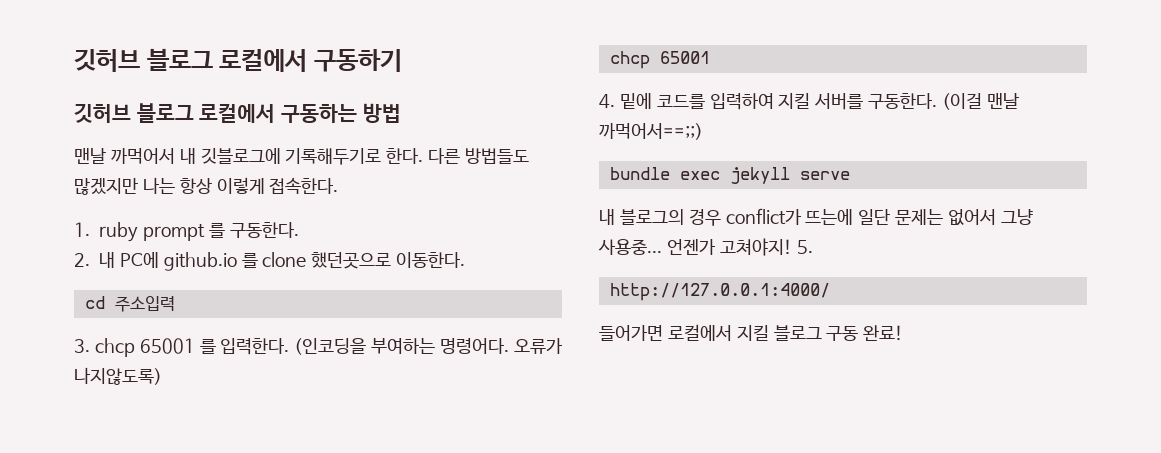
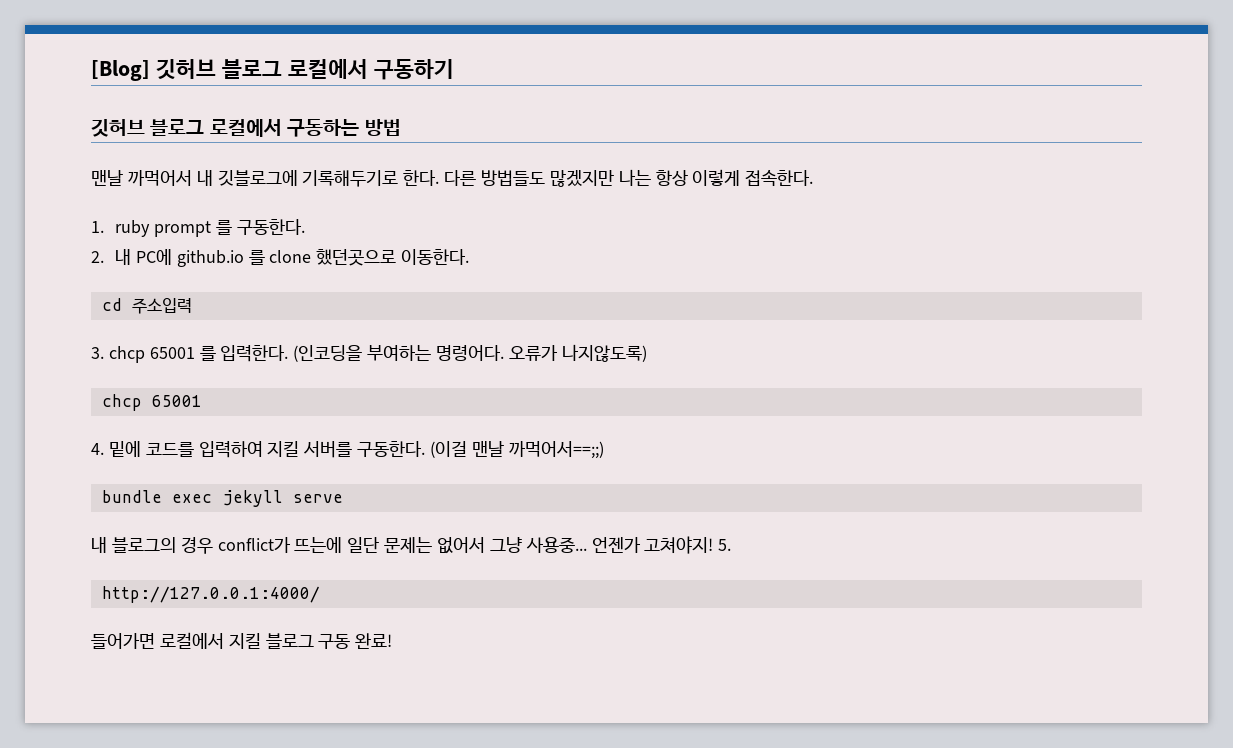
(74, 60) none -> [91,60,150,81] [Blog]

